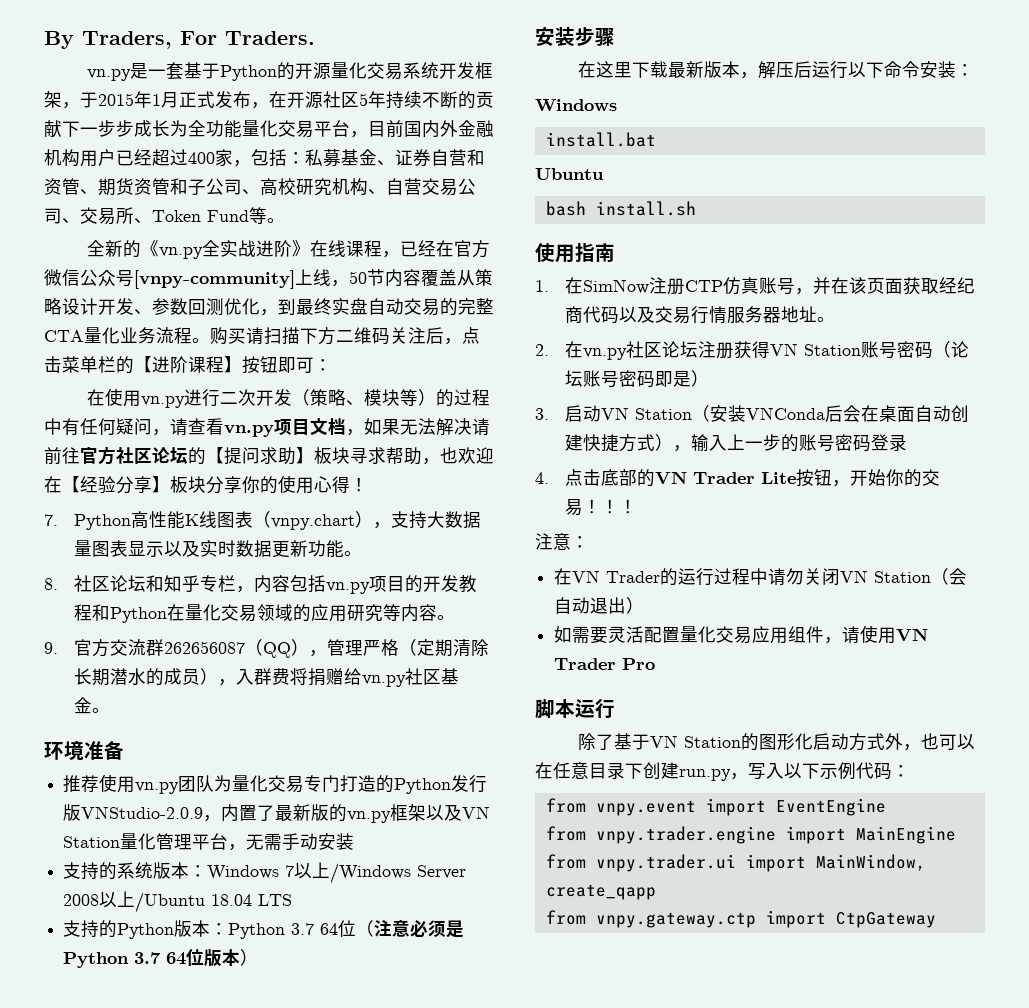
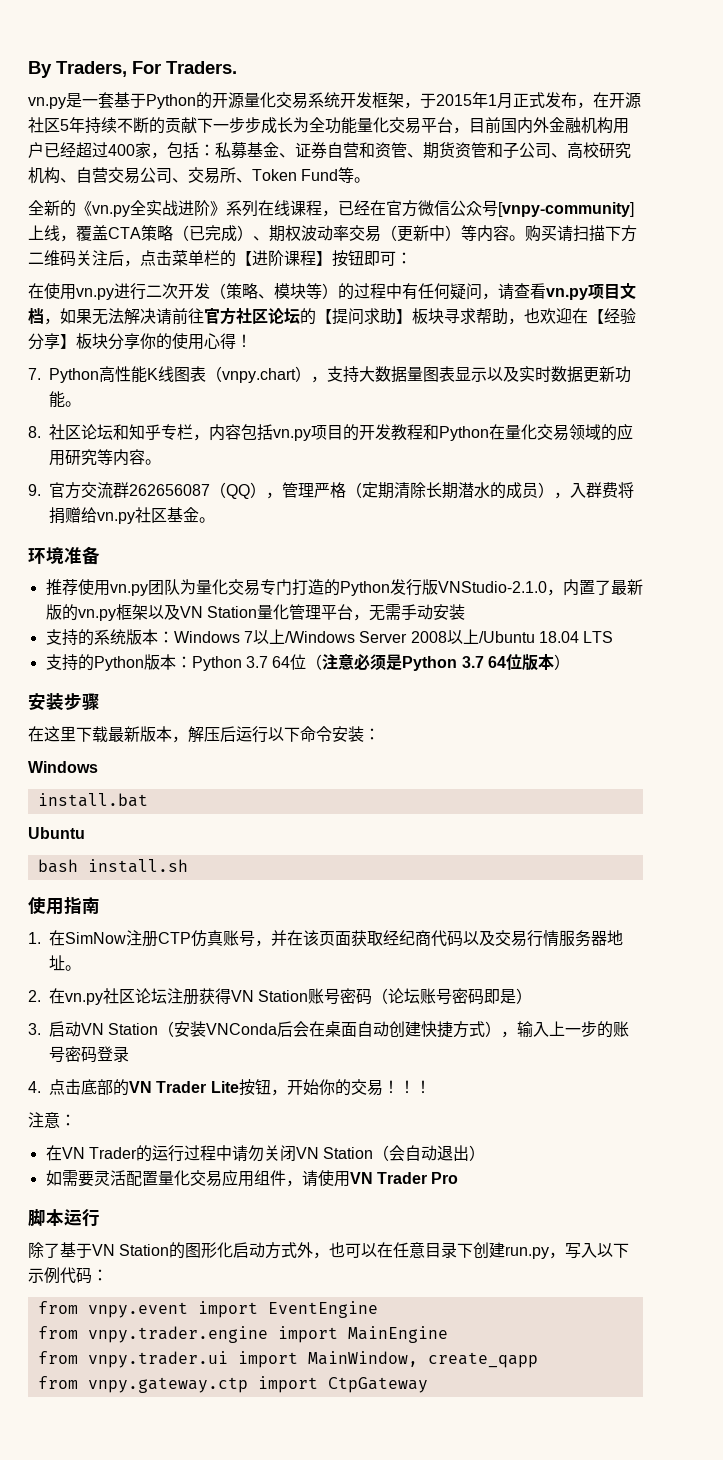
(311, 248) none -> [226,200,258,217] 系列
[349,269,493,287] [44,298,494,316] [44,327,192,344] 50节内容覆盖从策略设计开发、参数回测优化，到最终实盘自动交易的完整CTA量化业务流程 -> [76,225,509,242] 覆盖CTA策略（已完成）、期权波动率交易（更新中）等内容
[81,806,204,819] VNStudio-2.0.9 -> [437,581,547,593] VNStudio-2.1.0

